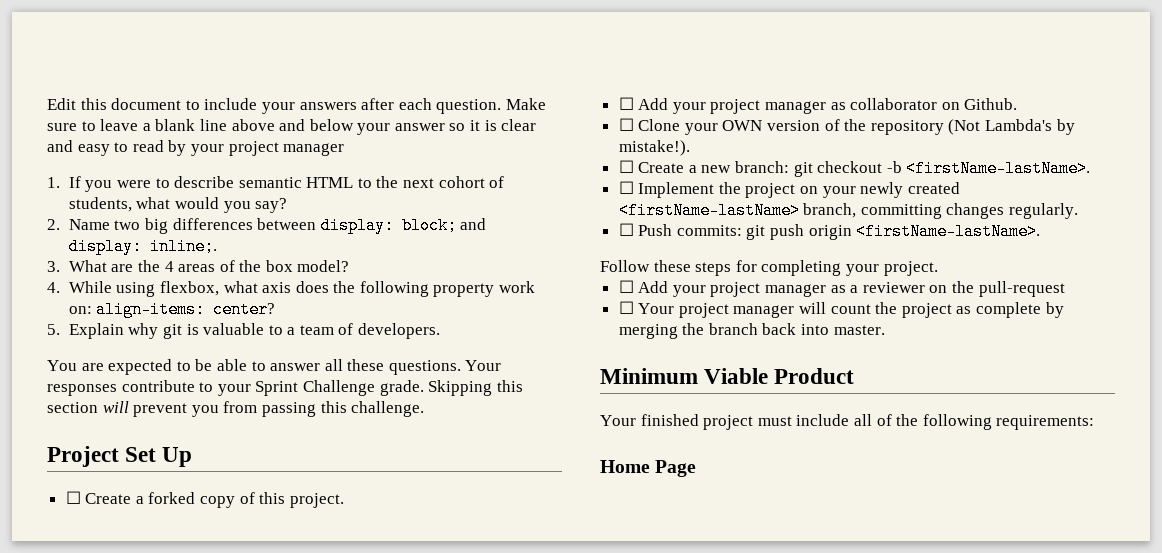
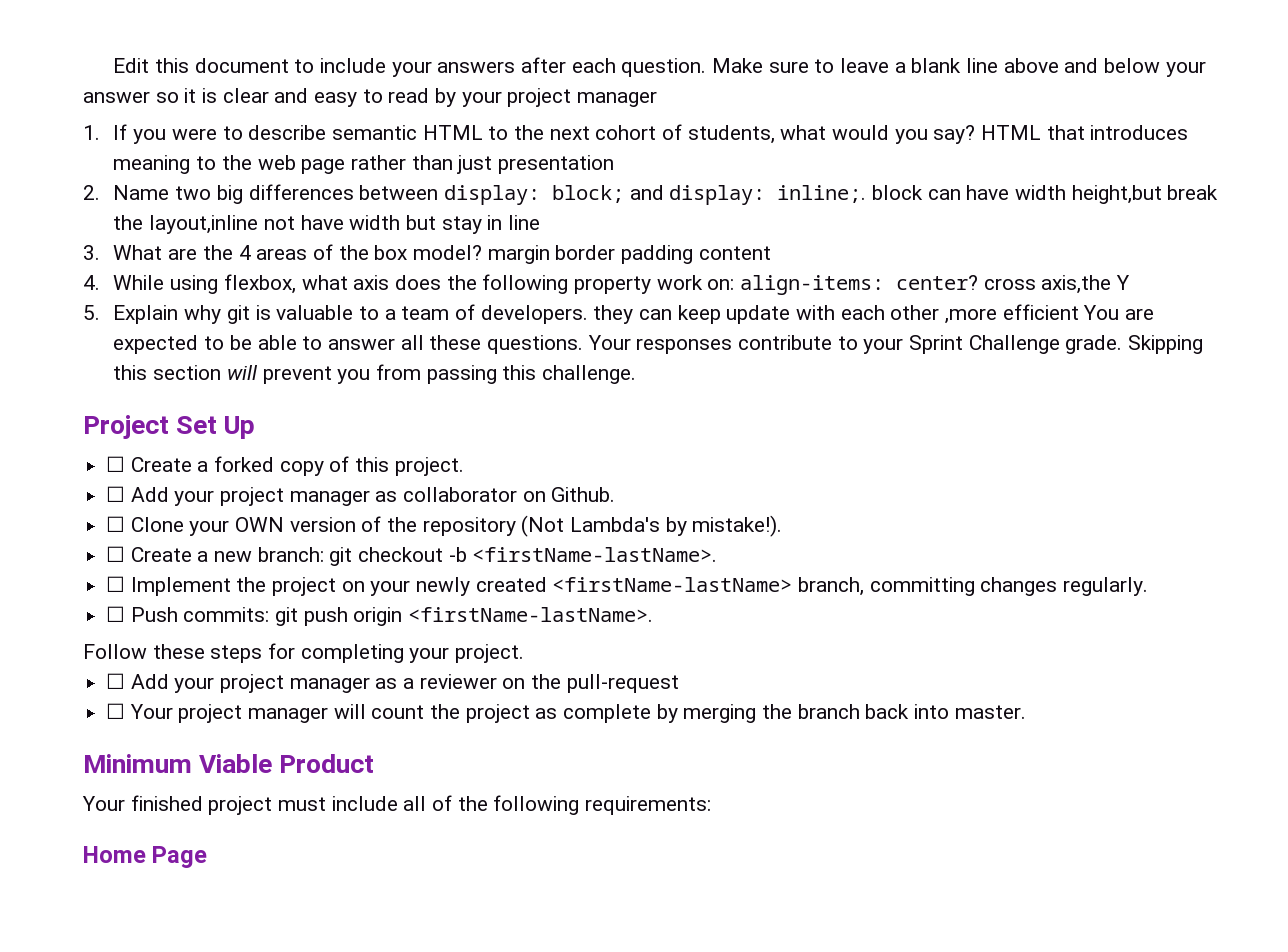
(288, 205) none -> [980,125,1189,140] [113,155,614,174] HTML that introduces meaning to the web page rather than just presentation
(217, 246) none -> [871,185,1219,204] [113,215,540,234] block can have width height,but break the layout,inline not have width but stay in line
(350, 266) none -> [487,245,771,264] margin border padding content
(276, 309) none -> [983,275,1130,294] cross axis,the Y
(441, 331) // -> [593,304,1079,324] they can keep update with each other ,more efficient

